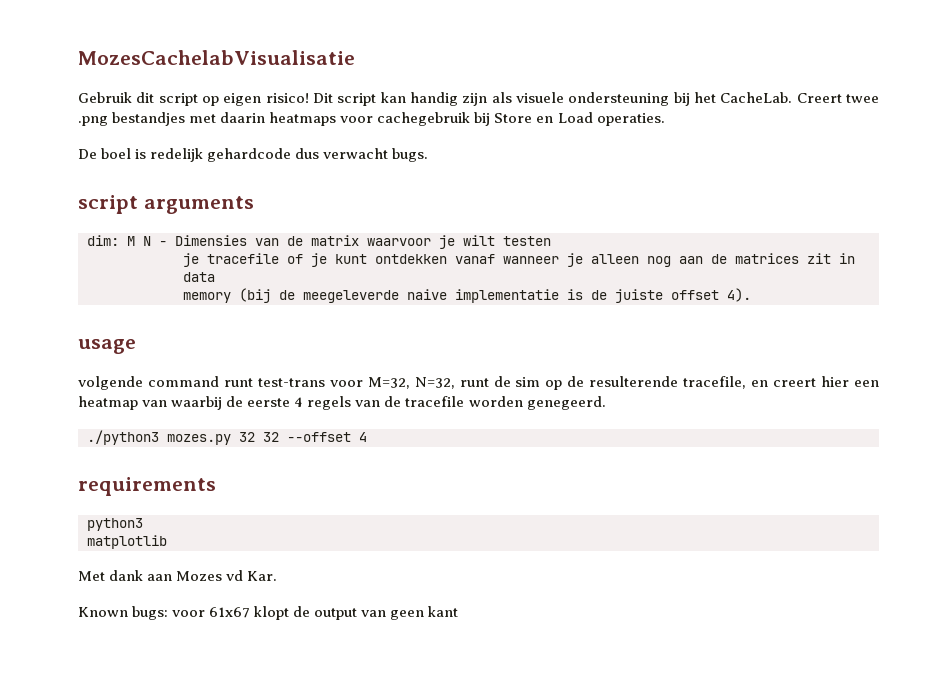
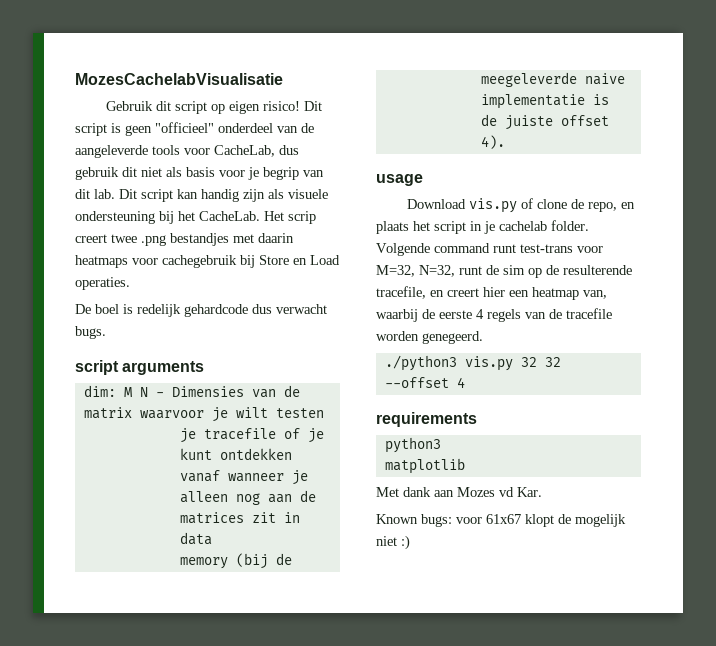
(377, 99) none -> [111,122,314,136] [75,145,299,158] [75,167,324,180] [75,189,173,202] is geen "officieel" onderdeel van de aangeleverde tools voor CacheLab, dus gebruik dit niet als basis voor je begrip van dit lab. Dit script
[796,93,842,103] Creert -> [264,211,316,224] [75,234,107,243] Het scrip creert
[78,376,143,390] volgende -> [407,198,636,213] [376,220,589,234] [376,243,430,256] Download vis.py of clone de repo, en plaats het script in je cachelab folder. Volgende
[142,400,168,407] van -> [583,290,607,299] van,
[167,434,231,445] mozes.py -> [464,356,513,371] vis.py
[314,606,459,620] output van geen kant -> [575,514,626,527] [376,535,410,550] mogelijk niet :)

